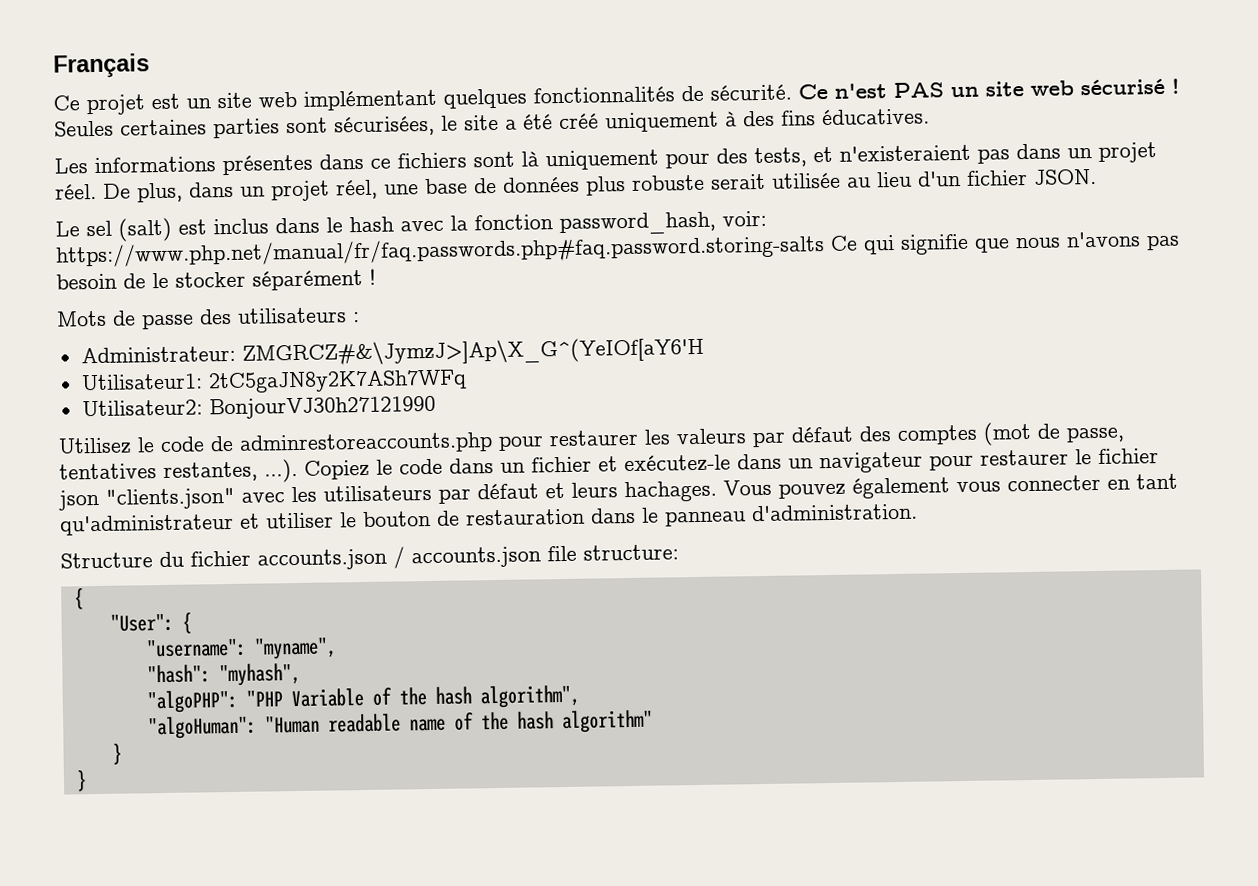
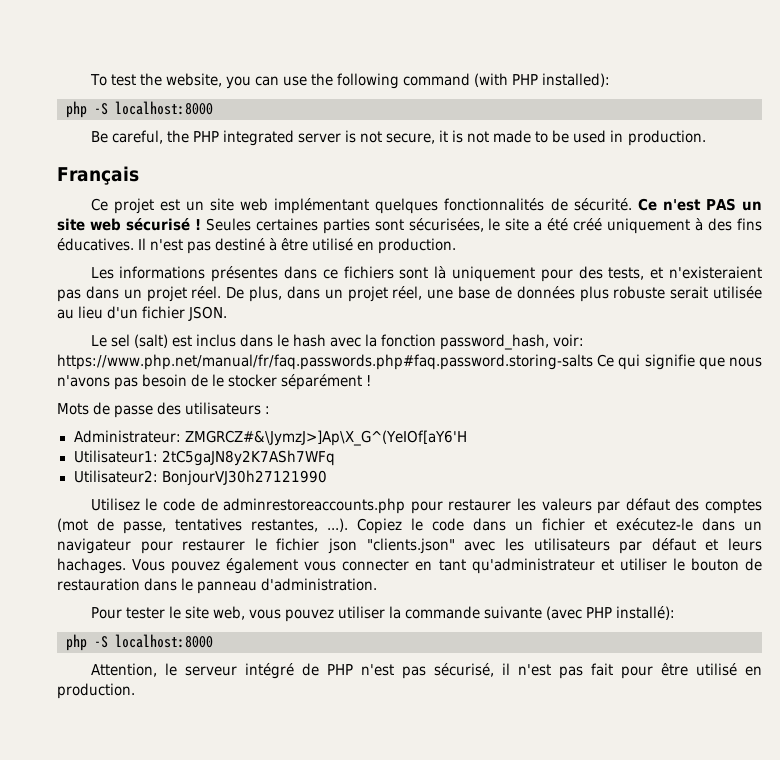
(53, 66) none -> [89,73,611,89] [66,101,213,118] [90,130,706,146] To test the website, you can use the following command (with PHP installed): // php -S localhost:8000 // Be careful, the PHP integrated server is not secure, it is not made to be used in production. //
(930, 117) none -> [138,238,457,254] Il n'est pas destiné à être utilisé en production.
[60,544,679,571] [73,587,84,610] [109,611,192,634] [145,637,337,660] [146,662,301,687] [146,684,580,714] [147,709,653,740] [111,742,122,765] [75,769,87,792] Structure du fichier accounts.json / accounts.json file structure: // { // "User": { // "username": "myname", // "hash": "myhash", // "algoPHP": "PHP Variable of the hash algorithm", // "algoHuman": "Human readable name of the hash algorithm" // } // } -> [90,606,676,622] [66,634,213,651] [90,663,763,679] [57,683,135,699] Pour tester le site web, vous pouvez utiliser la commande suivante (avec PHP installé): // php -S localhost:8000 // Attention, le serveur intégré de PHP n'est pas sécurisé, il n'est pas fait pour être utilisé en production.

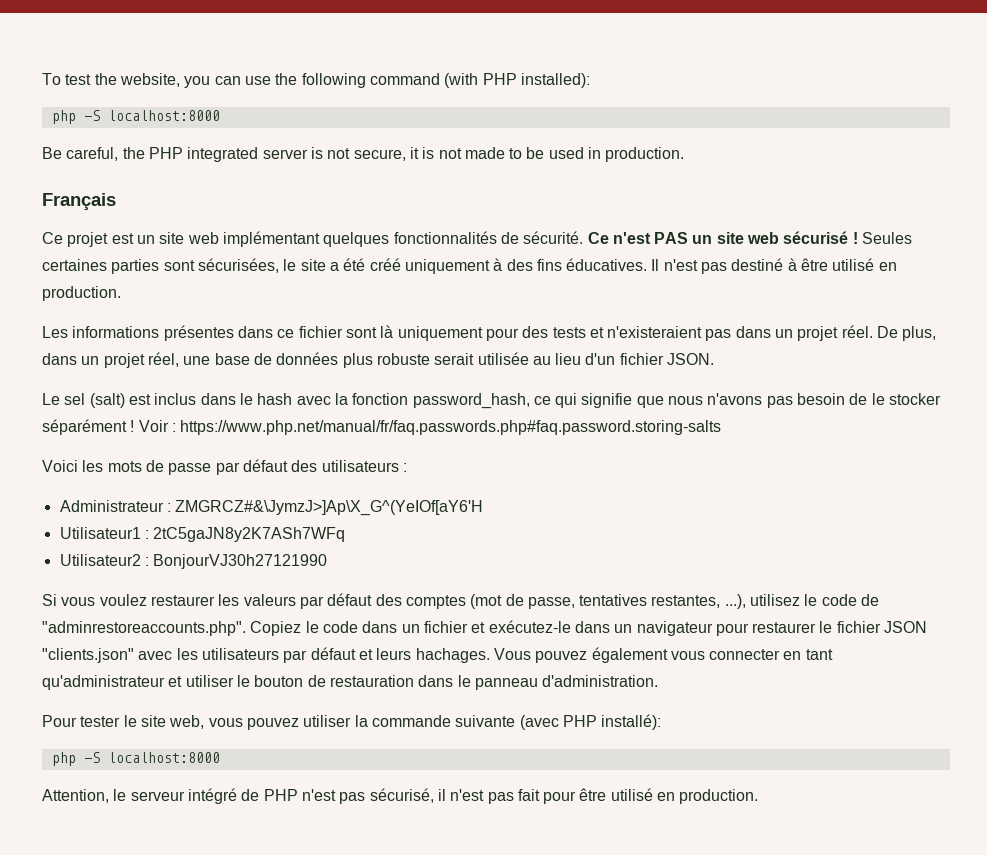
[343,266,394,279] fichiers -> [298,326,343,338] fichier
[608,267,645,280] tests, -> [552,327,586,338] tests
[553,334,585,347] [57,354,615,370] voir: https://www.php.net/manual/fr/faq.passwords.php#faq.password.storing-salts Ce -> [533,396,551,405] ce
[57,402,154,418] // Mots de passe -> [138,420,722,435] [42,459,288,475] Voir : https://www.php.net/manual/fr/faq.passwords.php#faq.password.storing-salts // Voici les mots de passe par défaut
[73,430,181,443] Administrateur: -> [59,500,171,512] Administrateur :
[73,450,158,463] Utilisateur1: -> [59,527,149,539] Utilisateur1 :
[73,470,158,483] Utilisateur2: -> [59,554,149,566] Utilisateur2 :
[90,498,443,514] Utilisez le code de adminrestoreaccounts.php pour -> [42,594,147,606] Si vous voulez
[327,518,348,532] ...). -> [724,594,880,609] [42,621,246,636] ...), utilisez le code de "adminrestoreaccounts.php".
[328,538,358,554] json -> [884,621,928,633] JSON

